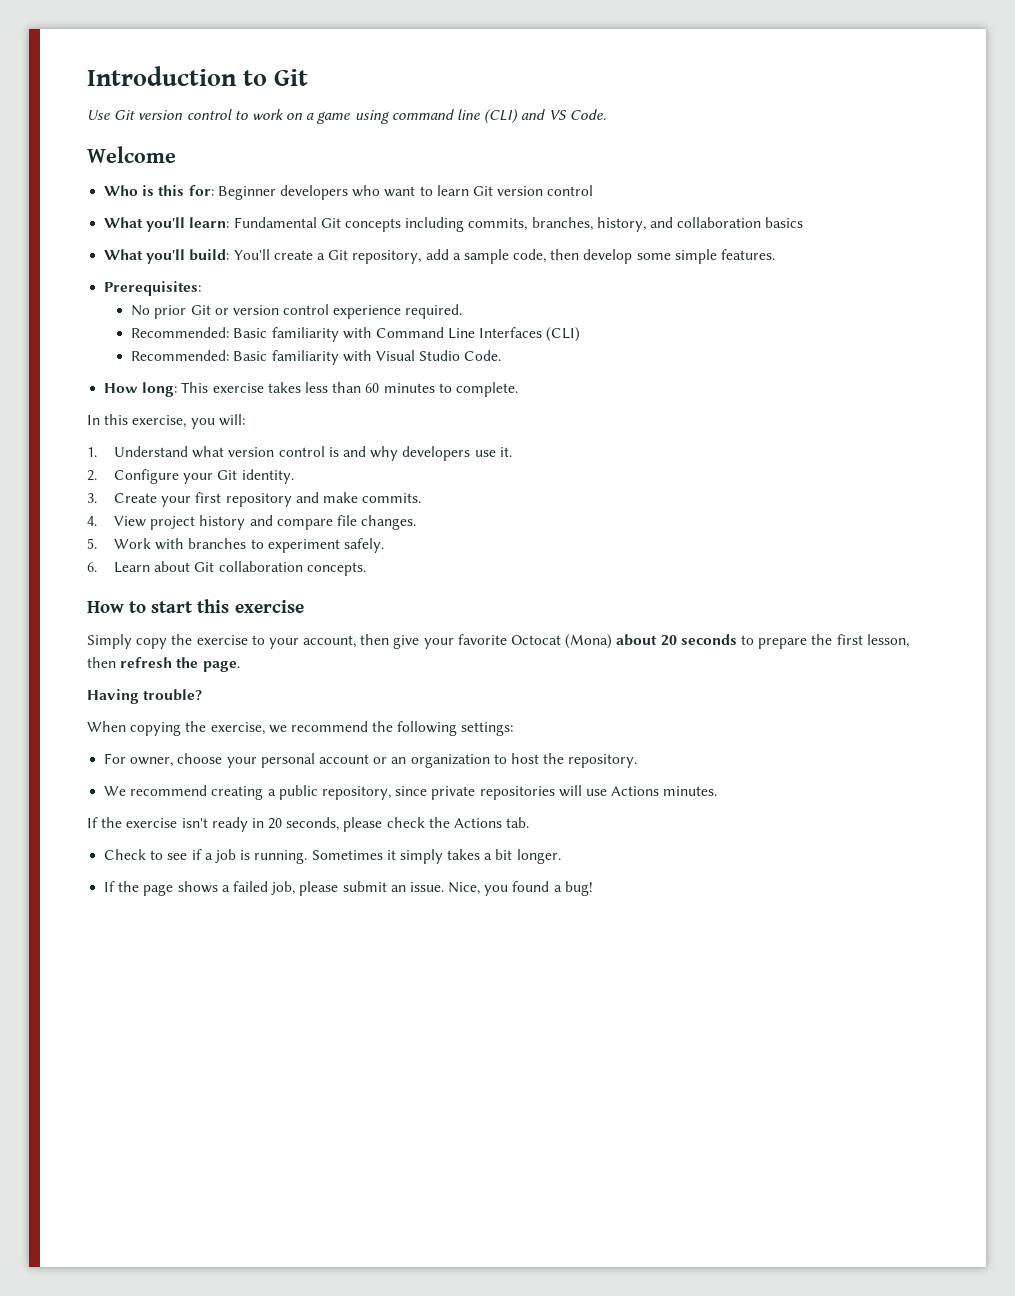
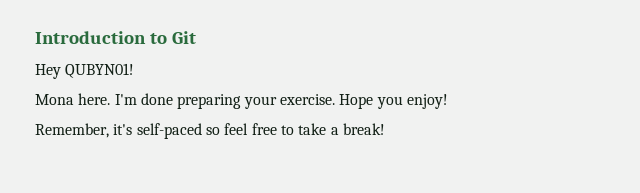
[87,109,606,124] [87,146,176,163] [104,185,594,200] [104,217,804,232] [104,249,776,264] [104,281,202,296] [131,304,463,319] [131,327,581,342] [131,350,502,365] [104,382,518,397] [87,414,245,429] [87,446,512,461] [87,469,294,484] [87,492,422,507] [87,515,417,530] [87,538,385,553] [87,561,366,576] [87,599,304,613] [87,634,909,649] [87,657,240,672] [87,689,203,704] [87,721,514,736] [104,753,638,768] [104,785,718,800] [87,817,530,832] [104,849,561,864] [104,881,593,896] Use Git version control to work on a game using command line (CLI) and VS Code. // Welcome // Who is this for: Beginner developers who want to learn Git version control // What you'll learn: Fundamental Git concepts including commits, branches, history, and collaboration basics // What you'll build: You'll create a Git repository, add a sample code, then develop some simple features. // Prerequisites: // No prior Git or version control experience required. // Recommended: Basic familiarity with Command Line Interfaces (CLI) // Recommended: Basic familiarity with Visual Studio Code. // How long: This exercise takes less than 60 minutes to complete. // In this exercise, you will: // 1. Understand what version control is and why developers use it. // 2. Configure your Git identity. // 3. Create your first repository and make commits. // 4. View project history and compare file changes. // 5. Work with branches to experiment safely. // 6. Learn about Git collaboration concepts. // How to start this exercise // Simply copy the exercise to your account, then give your favorite Octocat (Mona) about 20 seconds to prepare the first lesson, then refresh the page. // Having trouble? // When copying the exercise, we recommend the following settings: // For owner, choose your personal account or an organization to host the repository. // We recommend creating a public repository, since private repositories will use Actions minutes. // If the exercise isn't ready in 20 seconds, please check the Actions tab. // Check to see if a job is running. Sometimes it simply takes a bit longer. // If the page shows a failed job, please submit an issue. Nice, you found a bug! -> [35,63,135,79] [35,93,448,109] [35,123,385,139] Hey QUBYN01! // Mona here. I'm done preparing your exercise. Hope you enjoy! // Remember, it's self-paced so feel free to take a break!

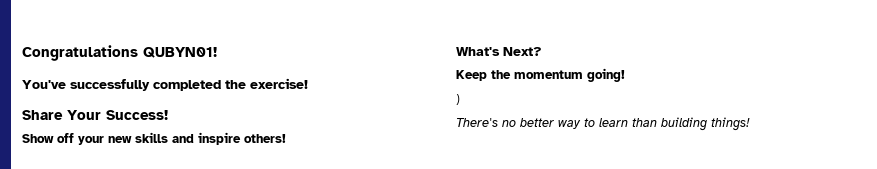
[35,31,196,44] [35,63,135,79] [35,93,448,109] [35,123,385,139] Introduction to Git // Hey QUBYN01! // Mona here. I'm done preparing your exercise. Hope you enjoy! // Remember, it's self-paced so feel free to take a break! -> [22,45,217,61] [22,78,308,91] [22,110,168,120] [22,132,286,145] [456,47,542,56] [456,68,625,82] [456,94,460,105] [456,117,750,131] Congratulations QUBYN01! // You've successfully completed the exercise! // Share Your Success! // Show off your new skills and inspire others! // What's Next? // Keep the momentum going! // ) // There's no better way to learn than building things!

